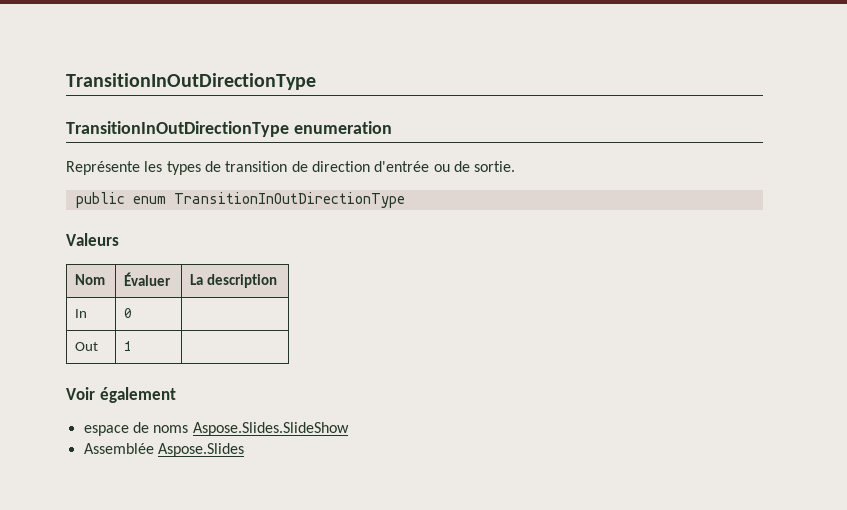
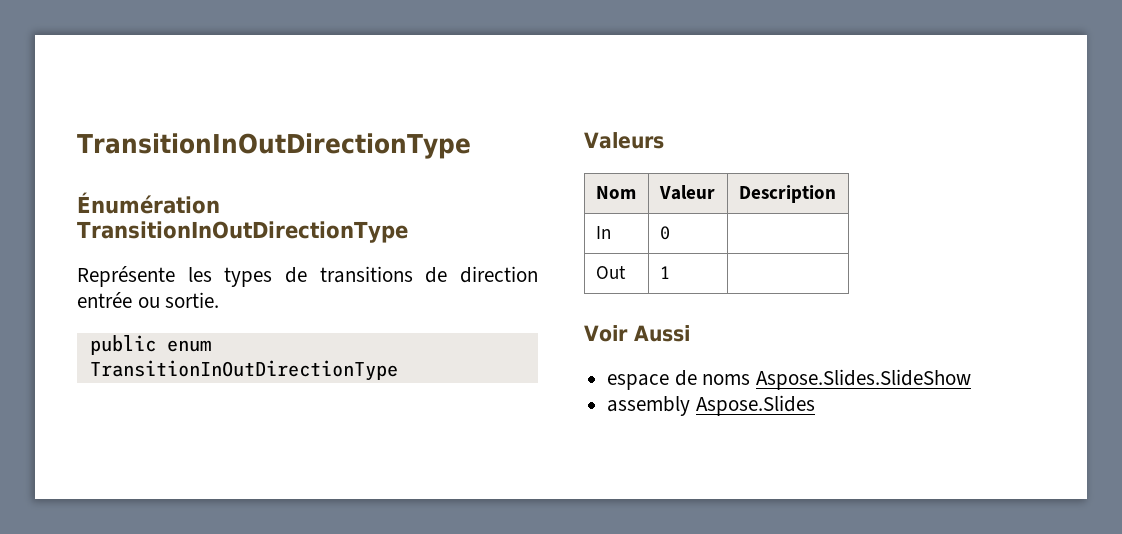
[66,73,316,90] [66,121,392,137] TransitionInOutDirectionType // TransitionInOutDirectionType enumeration -> [77,133,471,159] [77,192,220,214] [77,221,408,243] TransitionInOutDirectionType // Énumération TransitionInOutDirectionType
[225,161,288,172] transition -> [319,266,413,283] transitions
[374,161,470,172] d'entrée ou de -> [77,292,160,308] entrée ou
[124,272,172,286] [190,274,278,288] Évaluer | La description -> [658,185,715,200] [738,185,836,203] Valeur | Description
[99,387,176,403] également -> [633,325,690,342] Aussi
[83,443,154,454] Assemblée -> [607,396,691,416] assembly

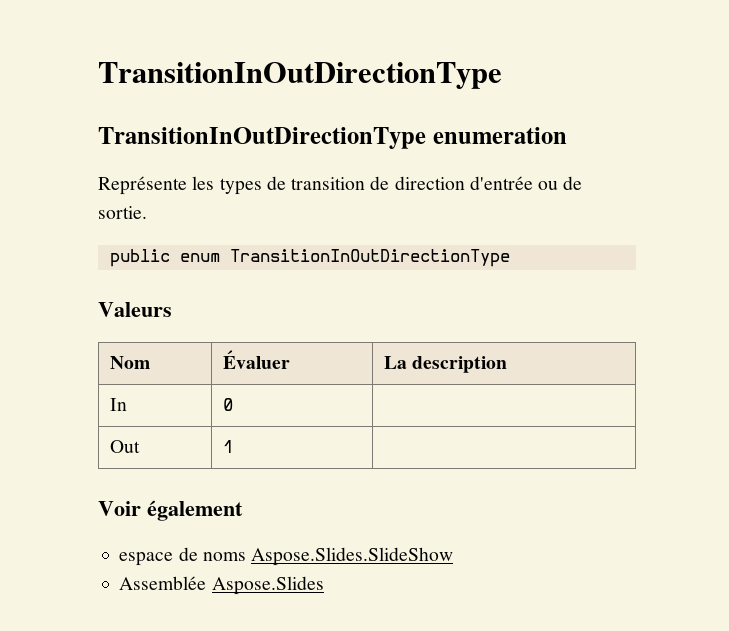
[77,133,471,159] [77,192,220,214] [77,221,408,243] TransitionInOutDirectionType // Énumération TransitionInOutDirectionType -> [98,62,502,89] [98,127,567,149] TransitionInOutDirectionType // TransitionInOutDirectionType enumeration
[319,266,413,283] transitions -> [291,177,366,190] transition
[77,292,160,308] entrée ou -> [469,176,583,190] d'entrée ou de
[658,185,715,200] [738,185,836,203] Valeur | Description -> [222,350,290,369] [383,356,508,373] Évaluer | La description
[633,325,690,342] Aussi -> [147,500,243,521] également
[607,396,691,416] assembly -> [119,576,207,590] Assemblée

